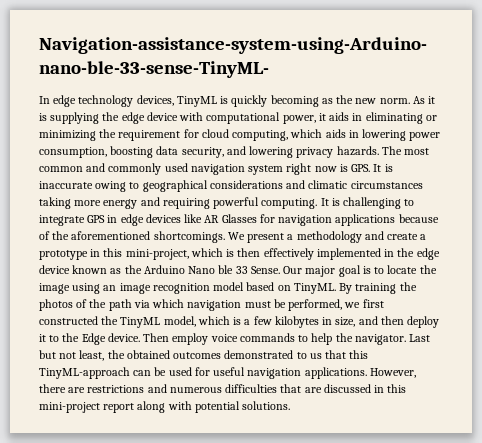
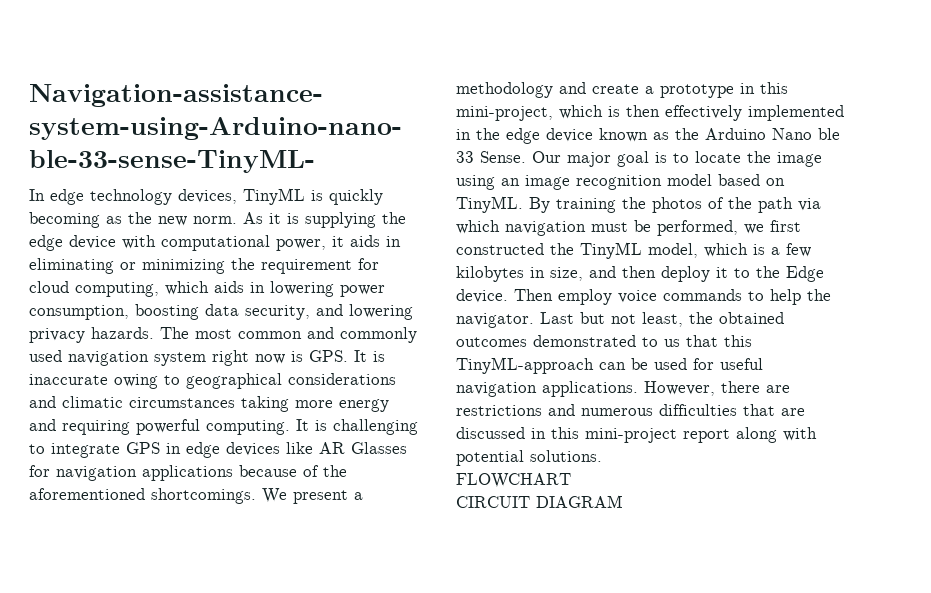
(291, 405) none -> [456,473,571,488] [456,495,623,508] // FLOWCHART // CIRCUIT DIAGRAM

